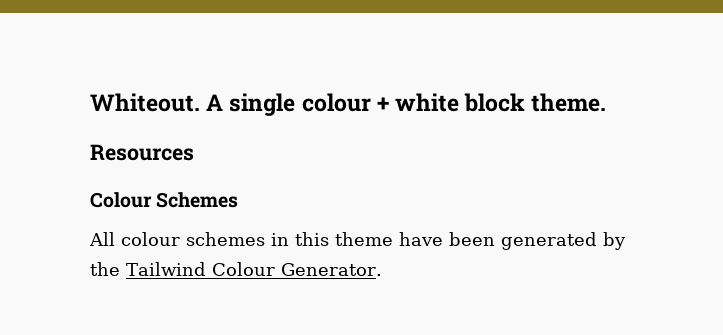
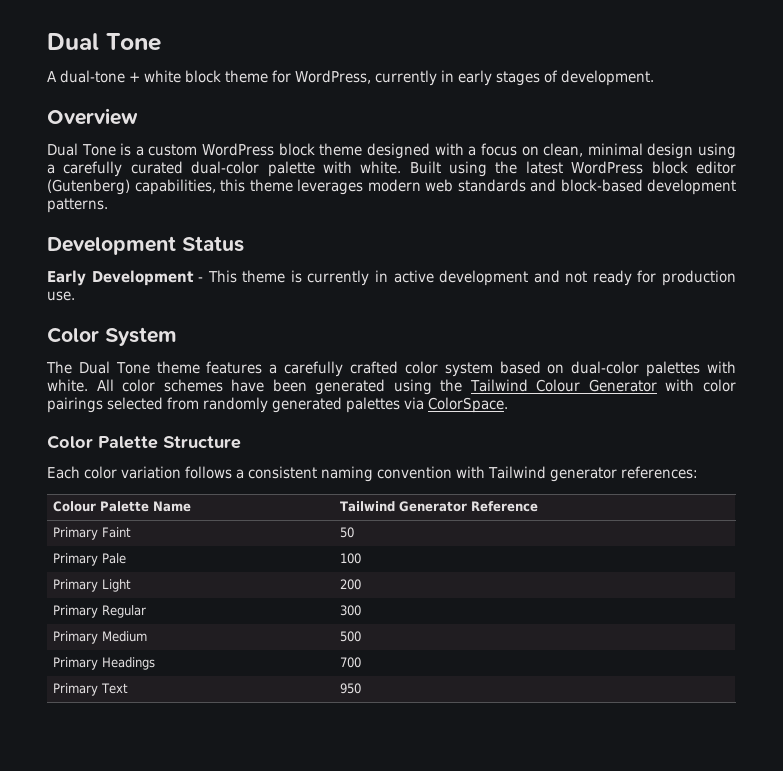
[90,93,607,116] [90,144,194,161] [90,192,239,208] [89,232,393,246] Whiteout. A single colour + white block theme. // Resources // Colour Schemes // All colour schemes in this theme -> [47,33,161,51] [47,70,654,86] [47,108,138,125] [47,143,736,159] [47,161,736,177] [47,179,736,195] [47,198,108,213] [47,236,244,255] [47,270,736,286] [47,291,75,301] [47,327,177,346] [46,361,737,377] [47,379,223,392] Dual Tone // A dual-tone + white block theme for WordPress, currently in early stages of development. // Overview // Dual Tone is a custom WordPress block theme designed with a focus on clean, minimal design using a carefully curated dual-color palette with white. Built using the latest WordPress block editor (Gutenberg) capabilities, this theme leverages modern web standards and block-based development patterns. // Development Status // Early Development - This theme is currently in active development and not ready for production use. // Color System // The Dual Tone theme features a carefully crafted color system based on dual-color palettes with white. All color schemes
[603,232,626,250] by -> [393,379,432,395] using
[280,263,382,276] Generator. -> [588,379,736,392] [47,397,508,413] [47,435,241,449] [47,466,698,482] [52,501,191,512] [339,501,538,512] [52,527,131,540] [339,527,354,538] [52,553,126,566] [339,553,361,564] [52,579,131,592] [339,579,361,590] [52,605,146,618] [339,605,361,616] [52,631,147,644] [339,631,361,642] [52,657,155,670] [339,657,361,668] [52,683,128,696] [339,683,361,694] Generator with color pairings selected from randomly generated palettes via ColorSpace. // Color Palette Structure // Each color variation follows a consistent naming convention with Tailwind generator references: // Colour Palette Name | Tailwind Generator Reference // Primary Faint | 50 // Primary Pale | 100 // Primary Light | 200 // Primary Regular | 300 // Primary Medium | 500 // Primary Headings | 700 // Primary Text | 950

